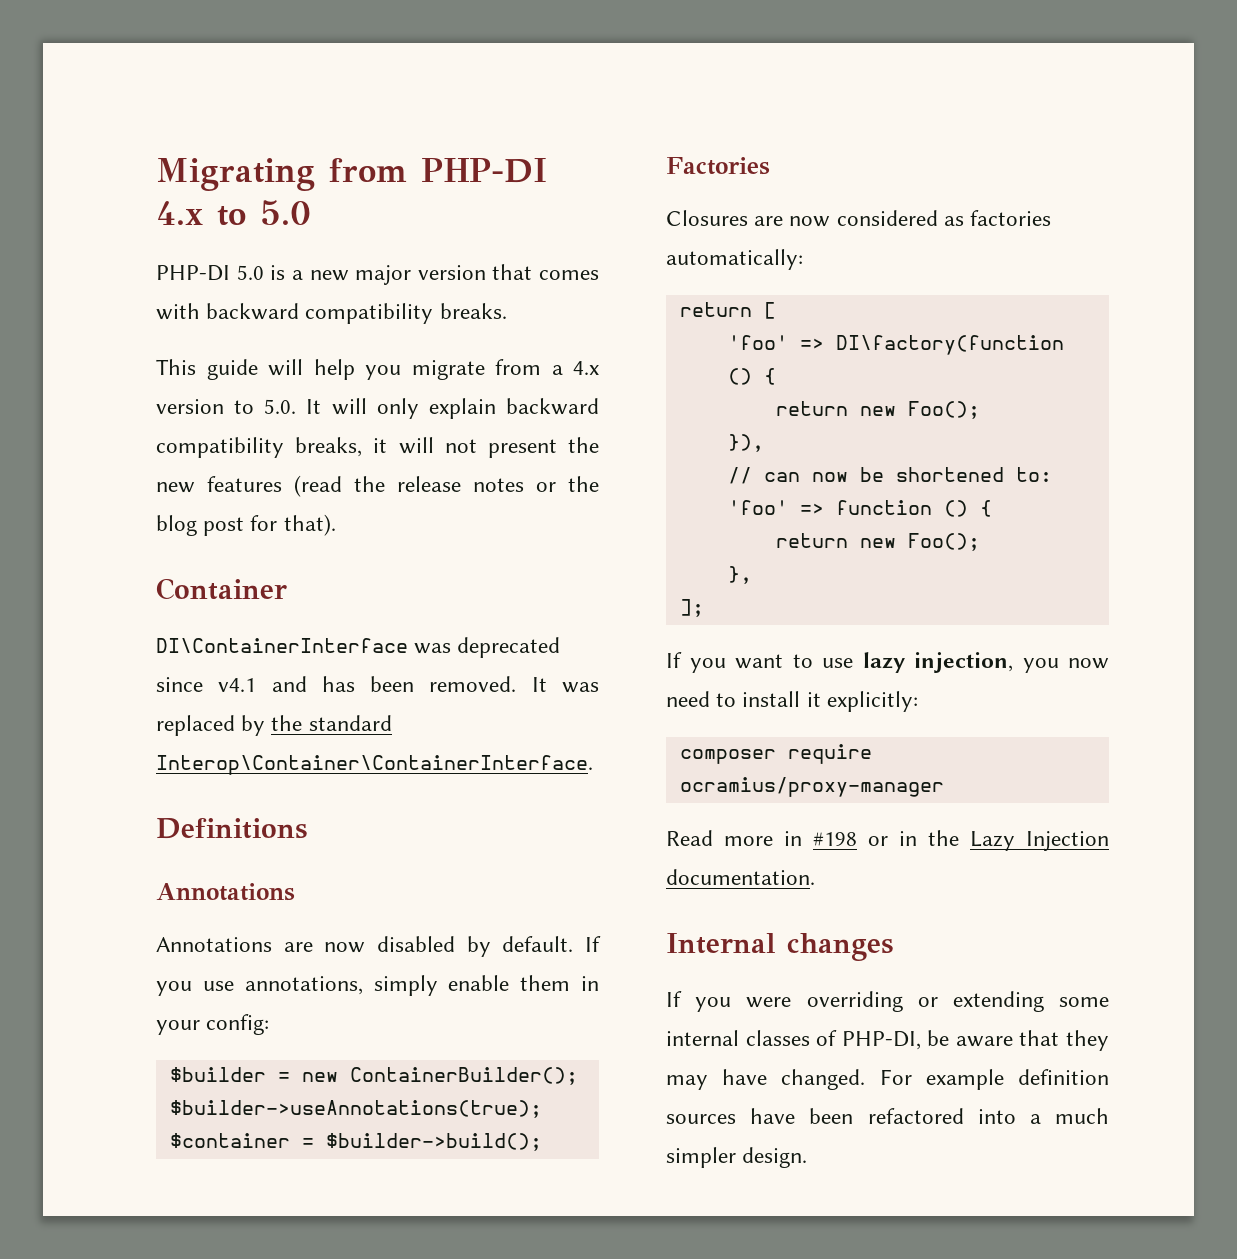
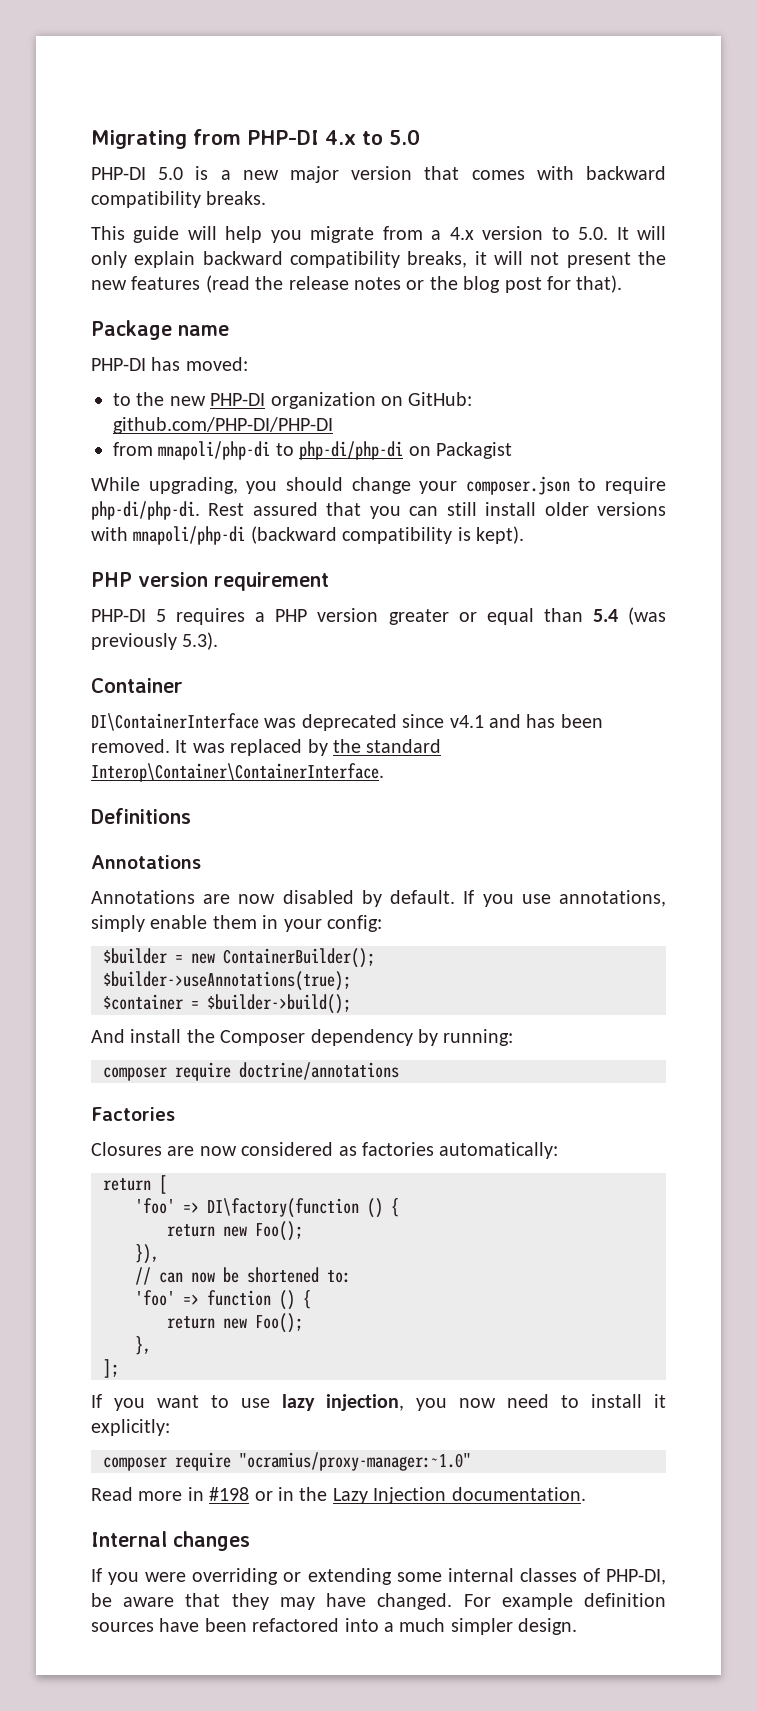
(336, 525) none -> [91,320,229,340] [91,357,248,371] [113,392,473,409] [113,417,333,434] [113,441,512,460] [91,476,666,495] [91,501,667,520] [91,526,524,545] [91,572,329,591] [91,607,667,625] [91,632,219,650] // Package name // PHP-DI has moved: // to the new PHP-DI organization on GitHub: github.com/PHP-DI/PHP-DI // from mnapoli/php-di to php-di/php-di on Packagist // While upgrading, you should change your composer.json to require php-di/php-di. Rest assured that you can still install older versions with mnapoli/php-di (backward compatibility is kept). // PHP version requirement // PHP-DI 5 requires a PHP version greater or equal than 5.4 (was previously 5.3).
(542, 1142) none -> [91,1029,514,1046] [103,1062,399,1081] // And install the Composer dependency by running: // composer require doctrine/annotations
[679,777,944,797] ocramius/proxy-manager -> [239,1452,471,1471] "ocramius/proxy-manager:~1.0"

